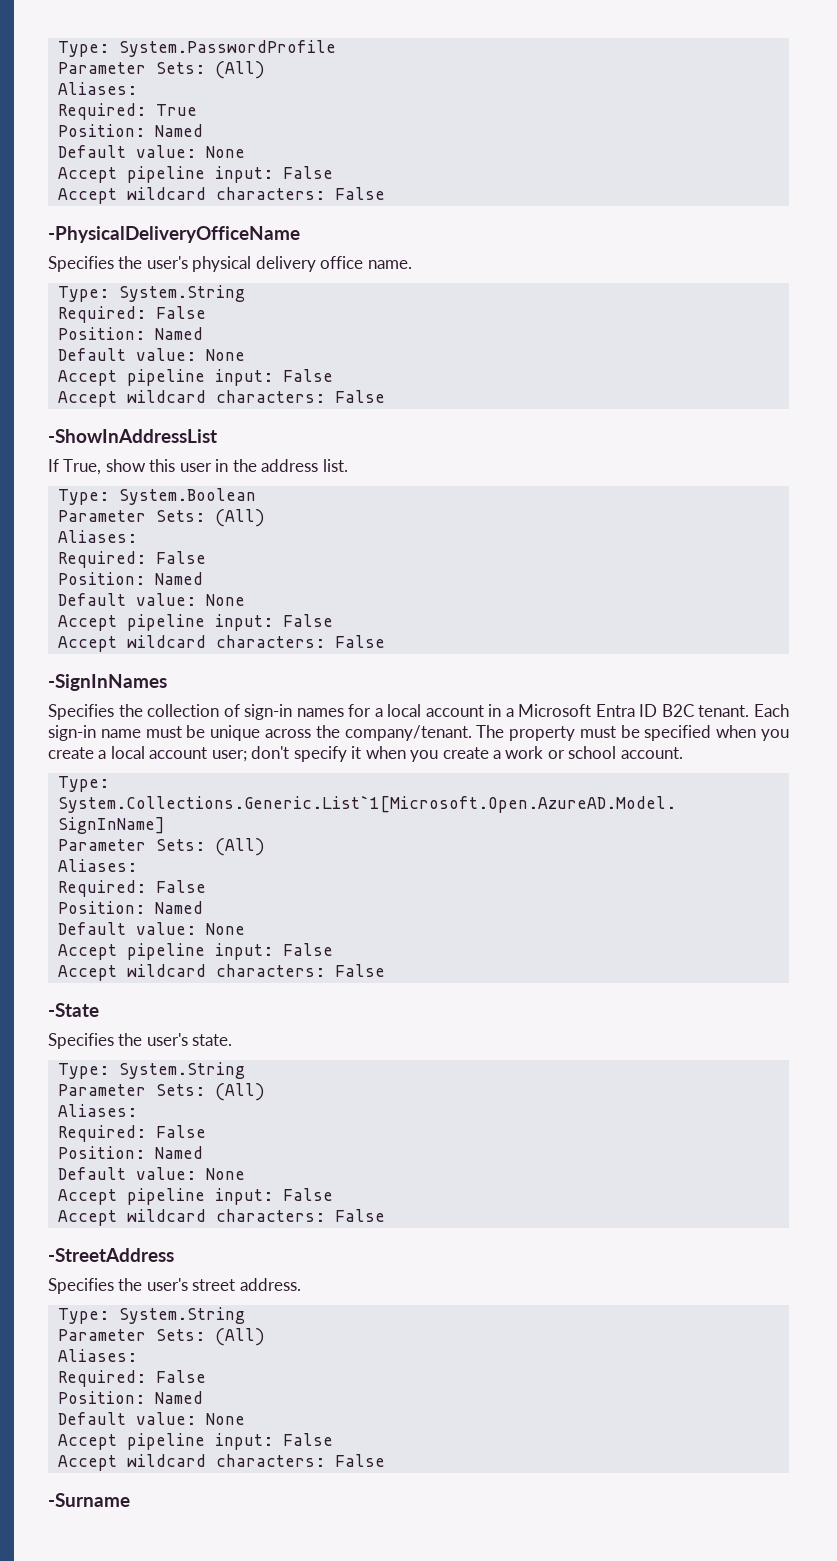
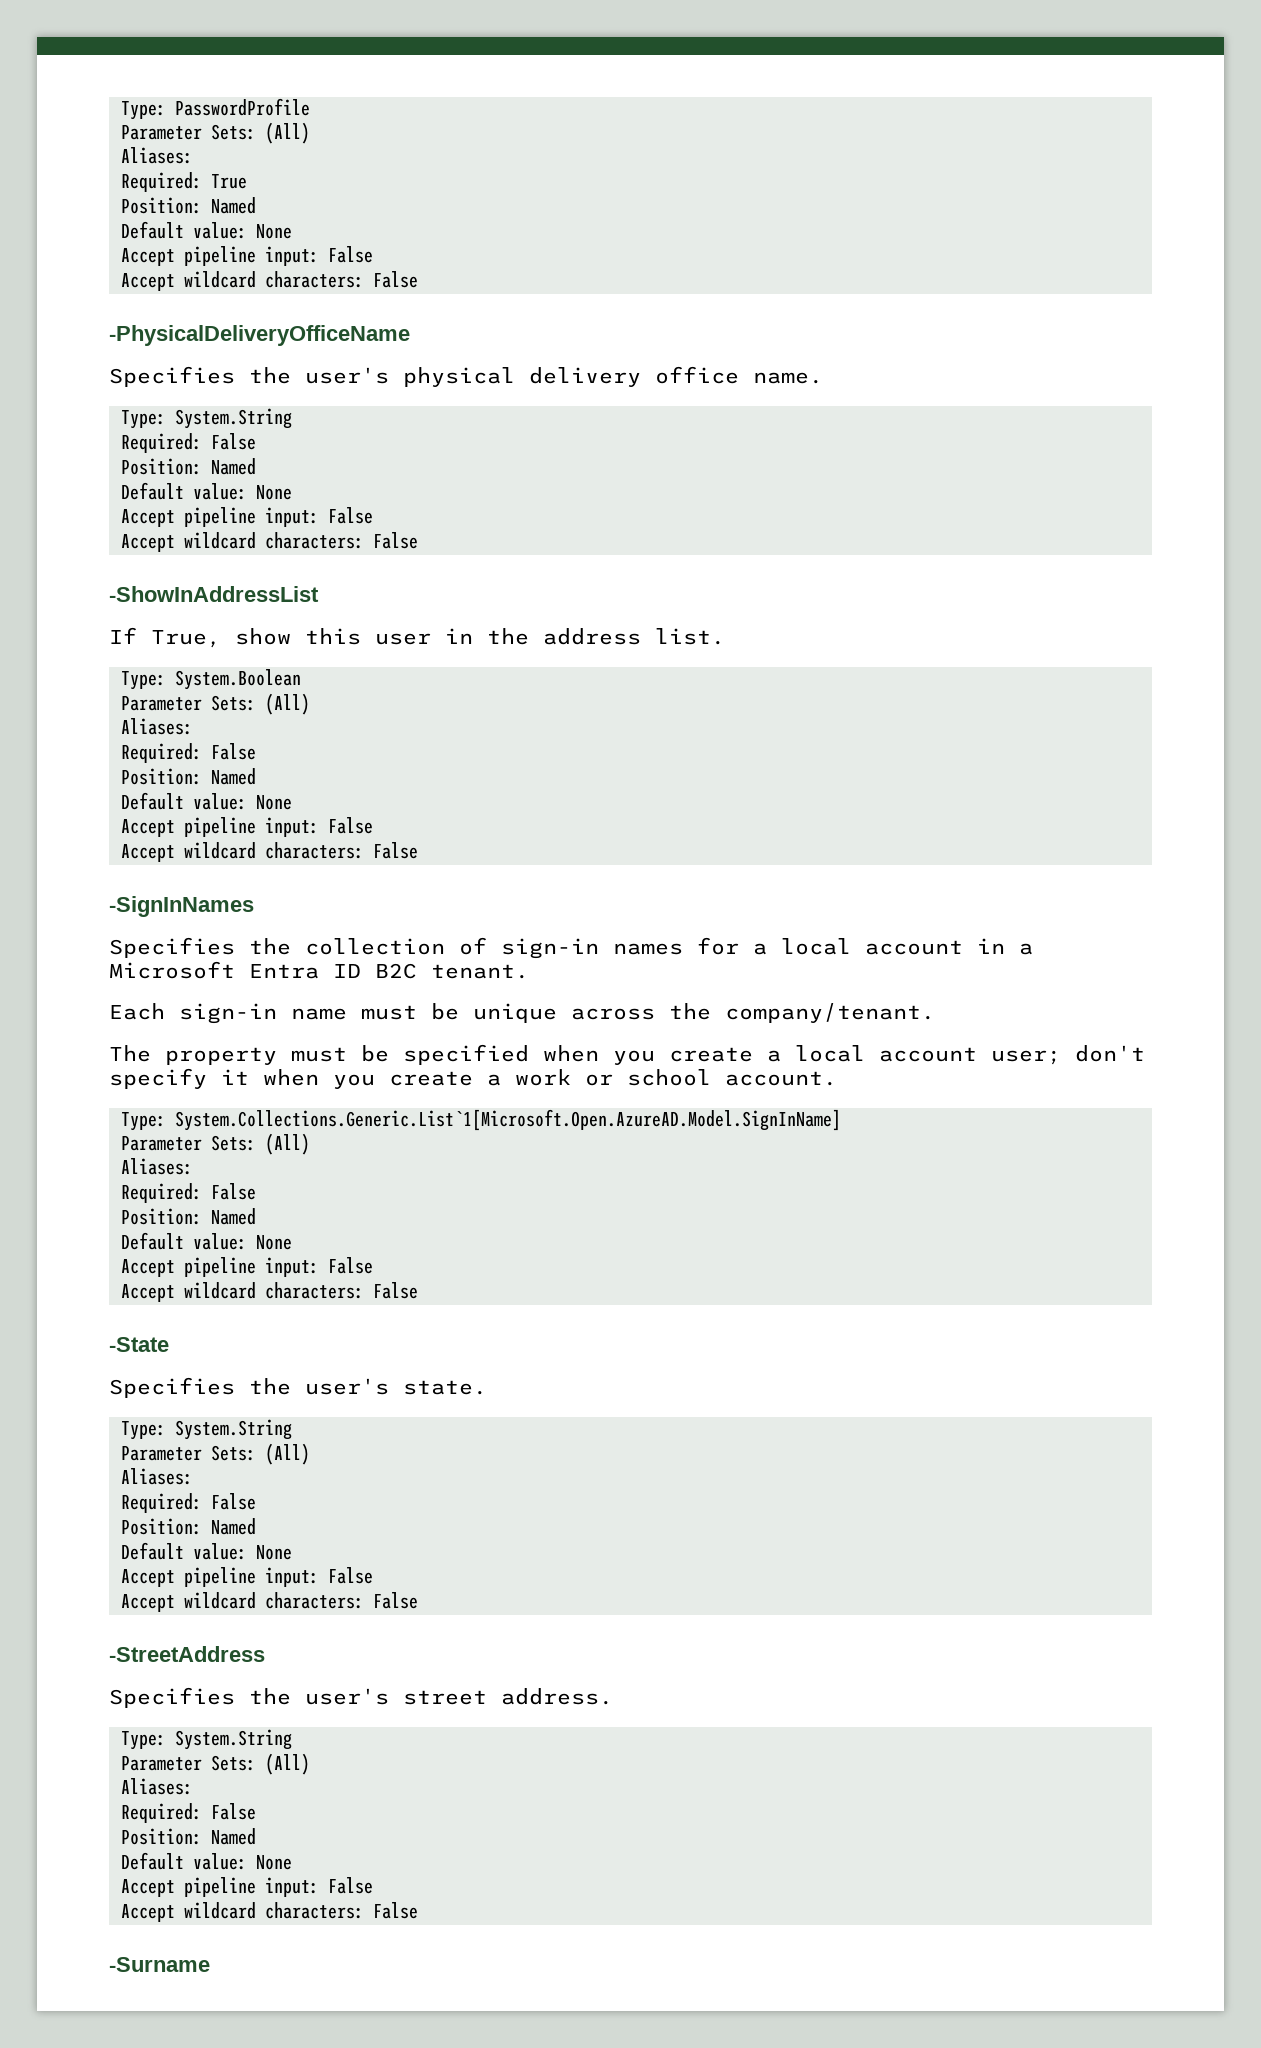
[57,40,336,57] Type: System.PasswordProfile -> [121,98,310,120] Type: PasswordProfile
(750, 711) none -> (529, 971) //
(472, 733) none -> (935, 1013) //

